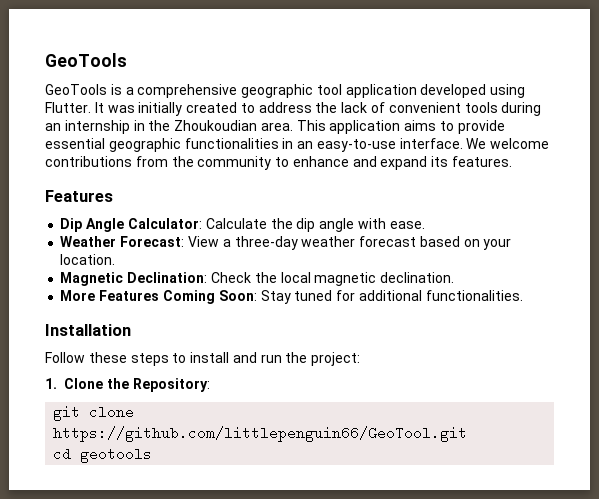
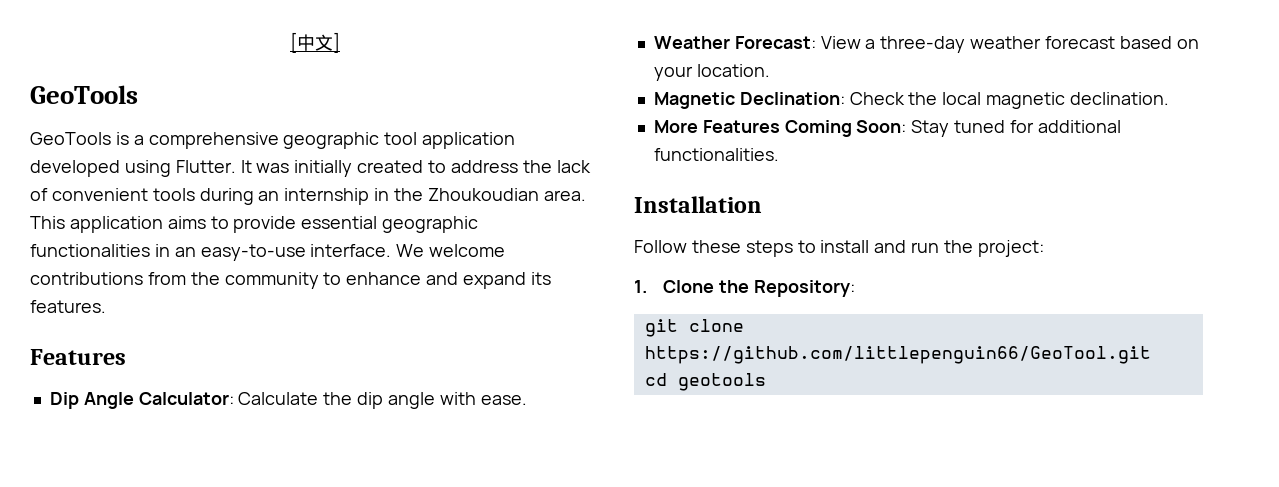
(45, 60) none -> [289,32,340,53] [中文] //

